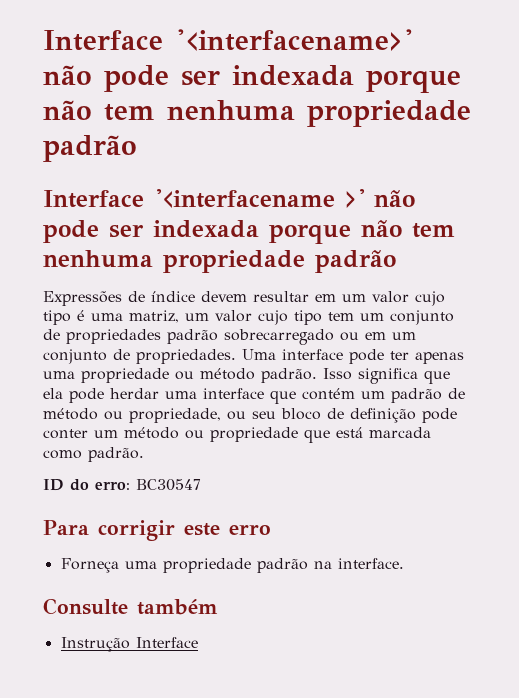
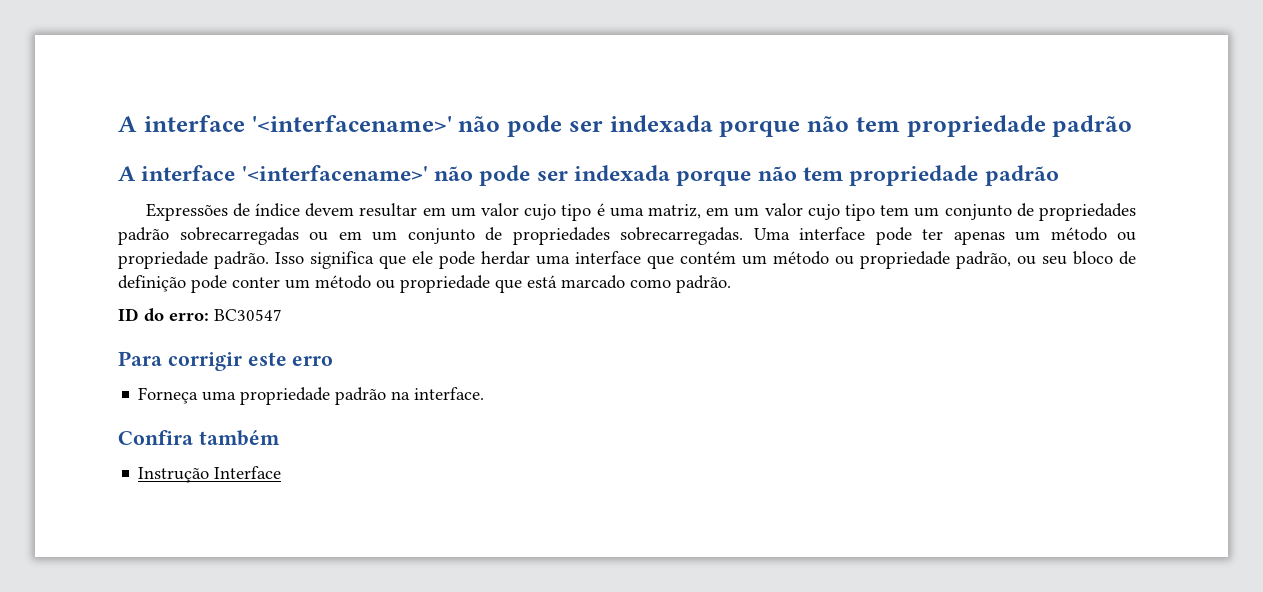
[43,29,412,51] [43,65,461,93] [43,100,471,127] [43,135,137,162] [43,189,415,208] [43,220,455,244] [43,250,153,268] Interface '<interfacename>' não pode ser indexada porque não tem nenhuma propriedade padrão // Interface '<interfacename >' não pode ser indexada porque não tem nenhuma -> [118,115,1133,137] [118,165,844,186] A interface '<interfacename>' não pode ser indexada porque não tem propriedade padrão // A interface '<interfacename>' não pode ser indexada porque não tem
(179, 316) none -> [706,207,730,216] em
[224,329,334,345] sobrecarregado -> [179,227,299,245] sobrecarregadas
[136,349,236,364] propriedades. -> [512,227,743,245] propriedades sobrecarregadas.
[43,368,255,383] uma propriedade ou método -> [1015,227,1136,241] [118,251,208,269] um método ou propriedade
[43,388,63,399] ela -> [412,251,433,264] ele
[391,388,465,403] [43,408,221,423] padrão de método ou propriedade, -> [773,251,1011,269] método ou propriedade padrão,
[369,427,431,438] marcada -> [561,275,625,289] marcado
[43,598,128,615] Consulte -> [118,430,193,445] Confira

